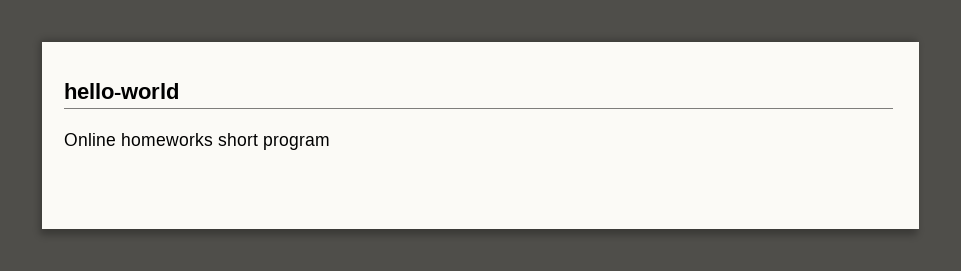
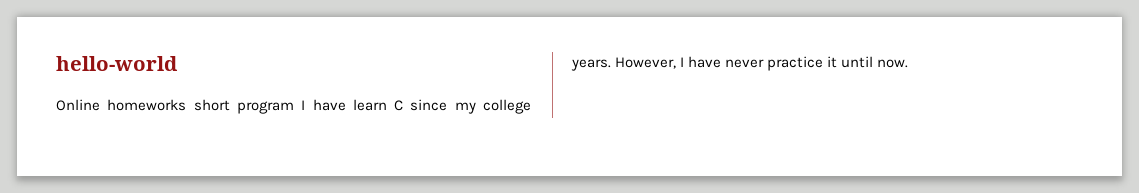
(330, 142) none -> [301,99,532,114] [571,56,909,71] I have learn C since my college years. However, I have never practice it until now.

